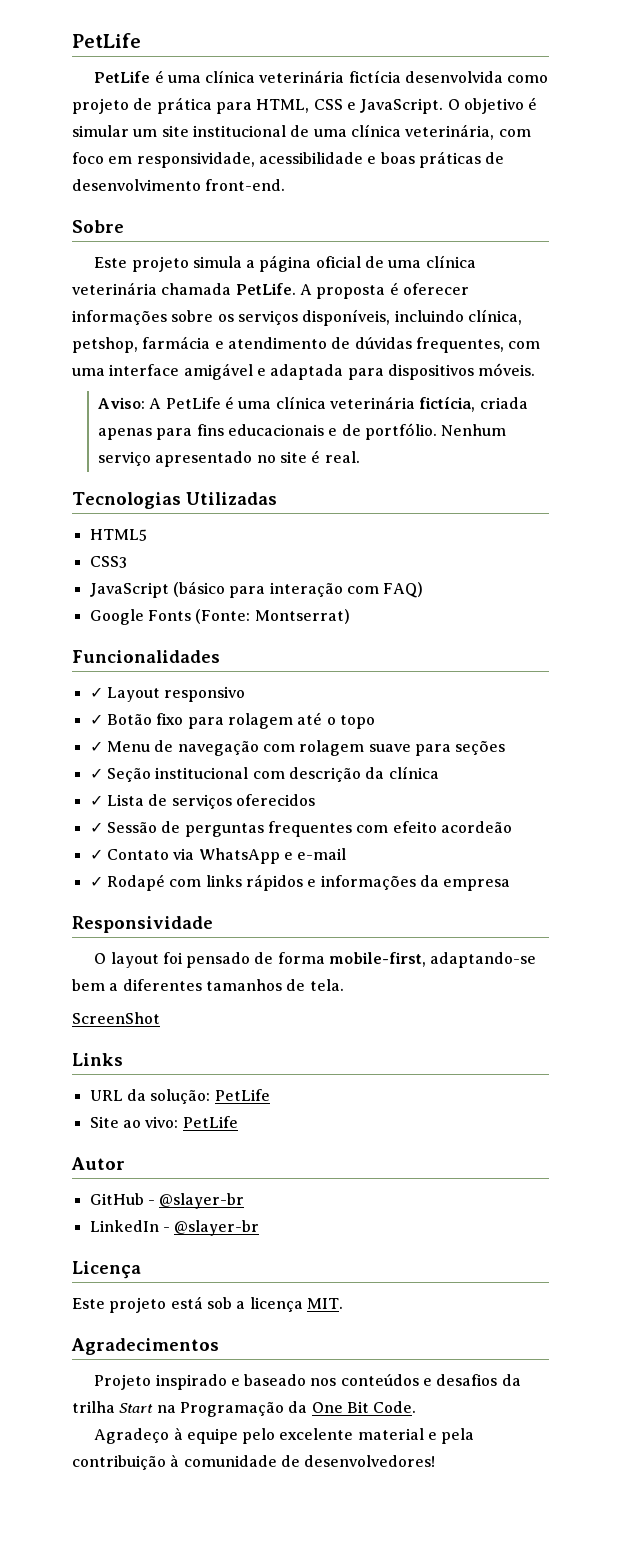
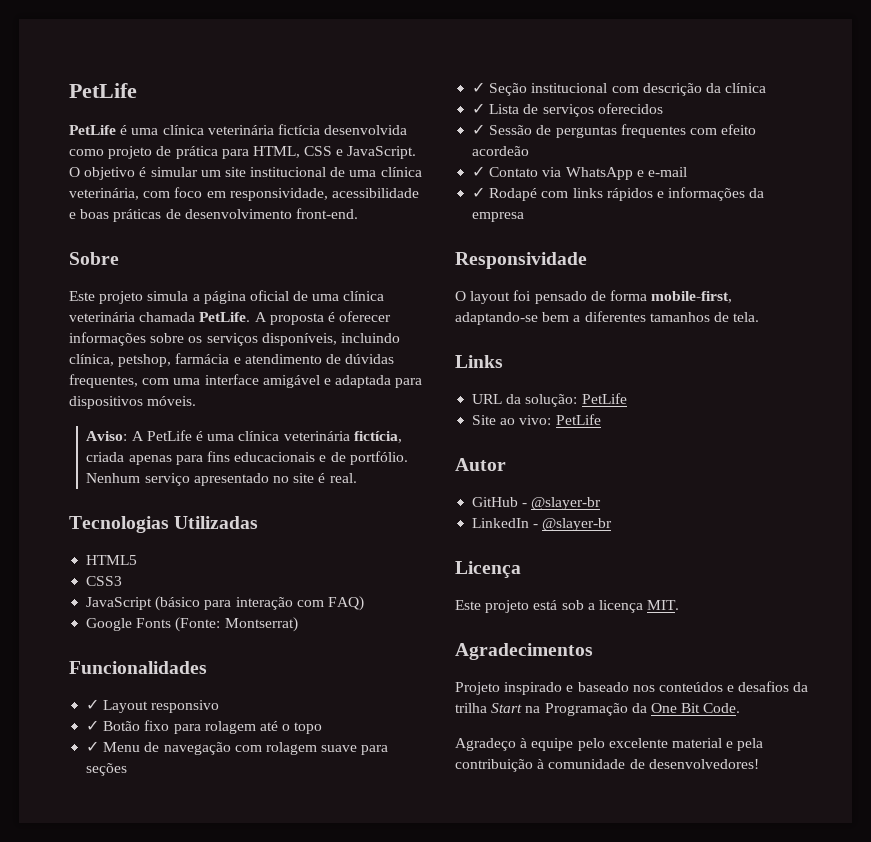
[72,1012,160,1024] // ScreenShot -> (760, 317) none

